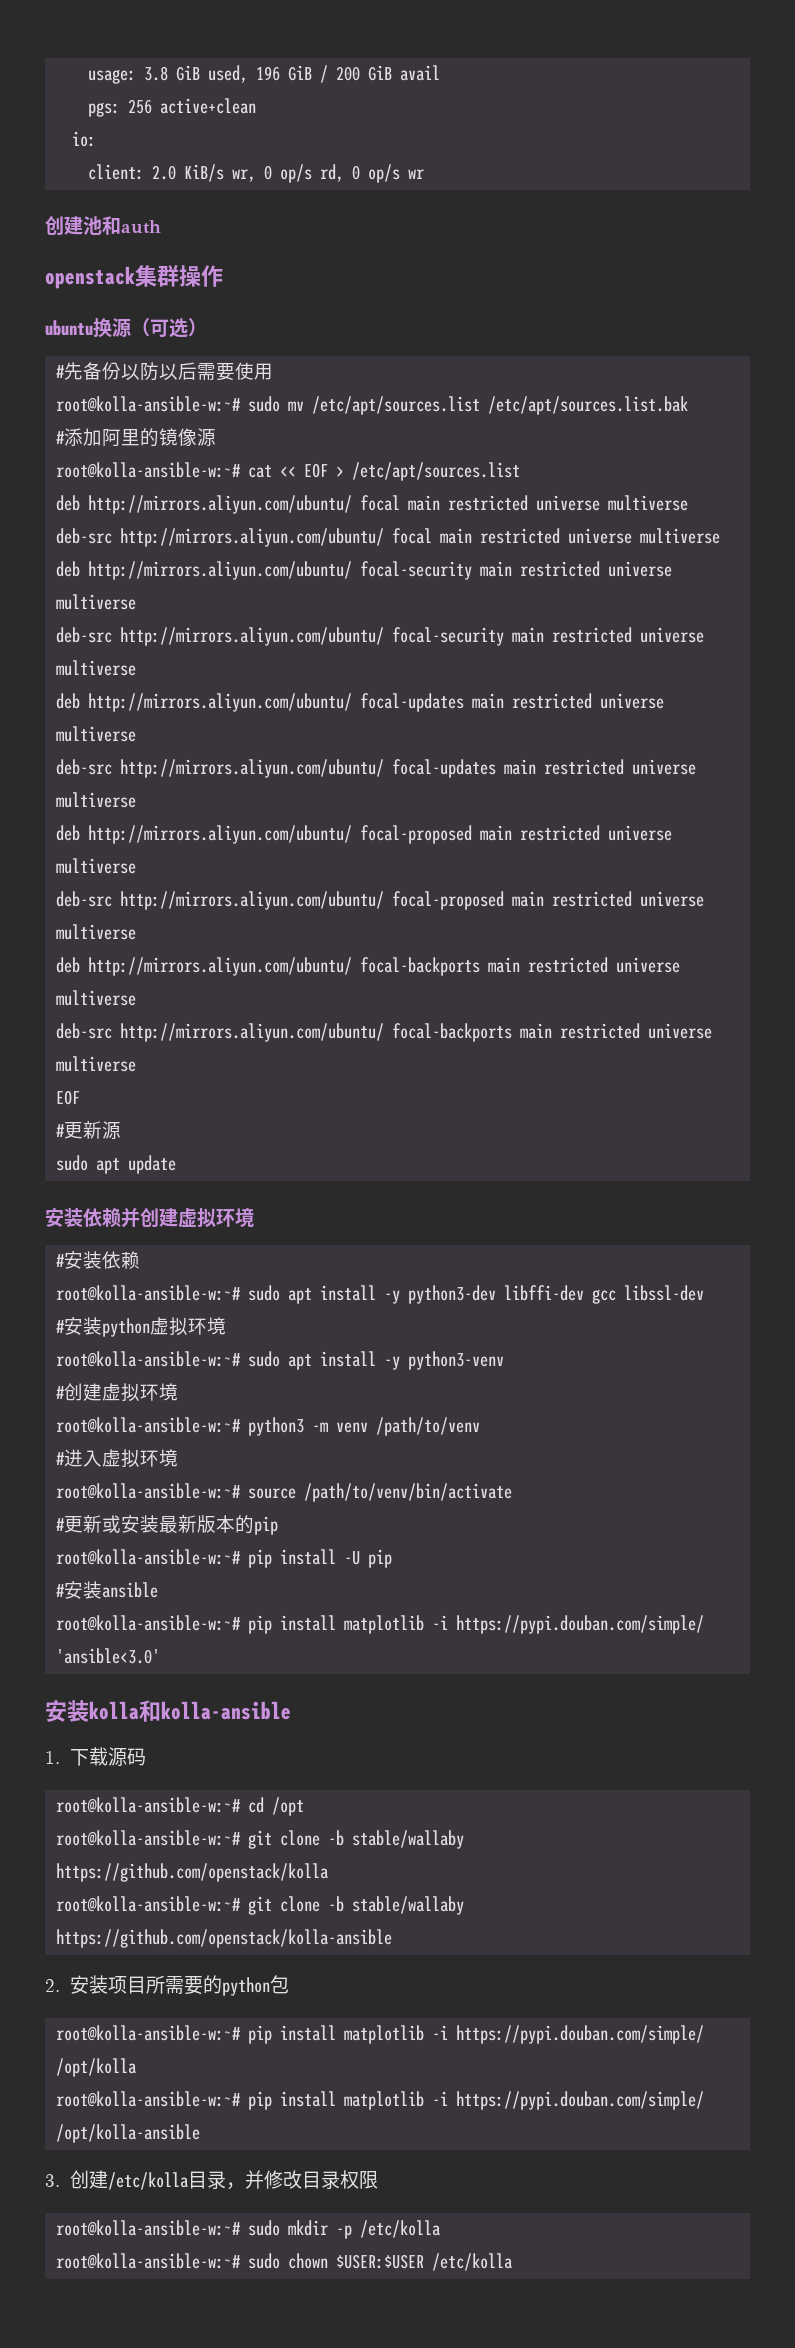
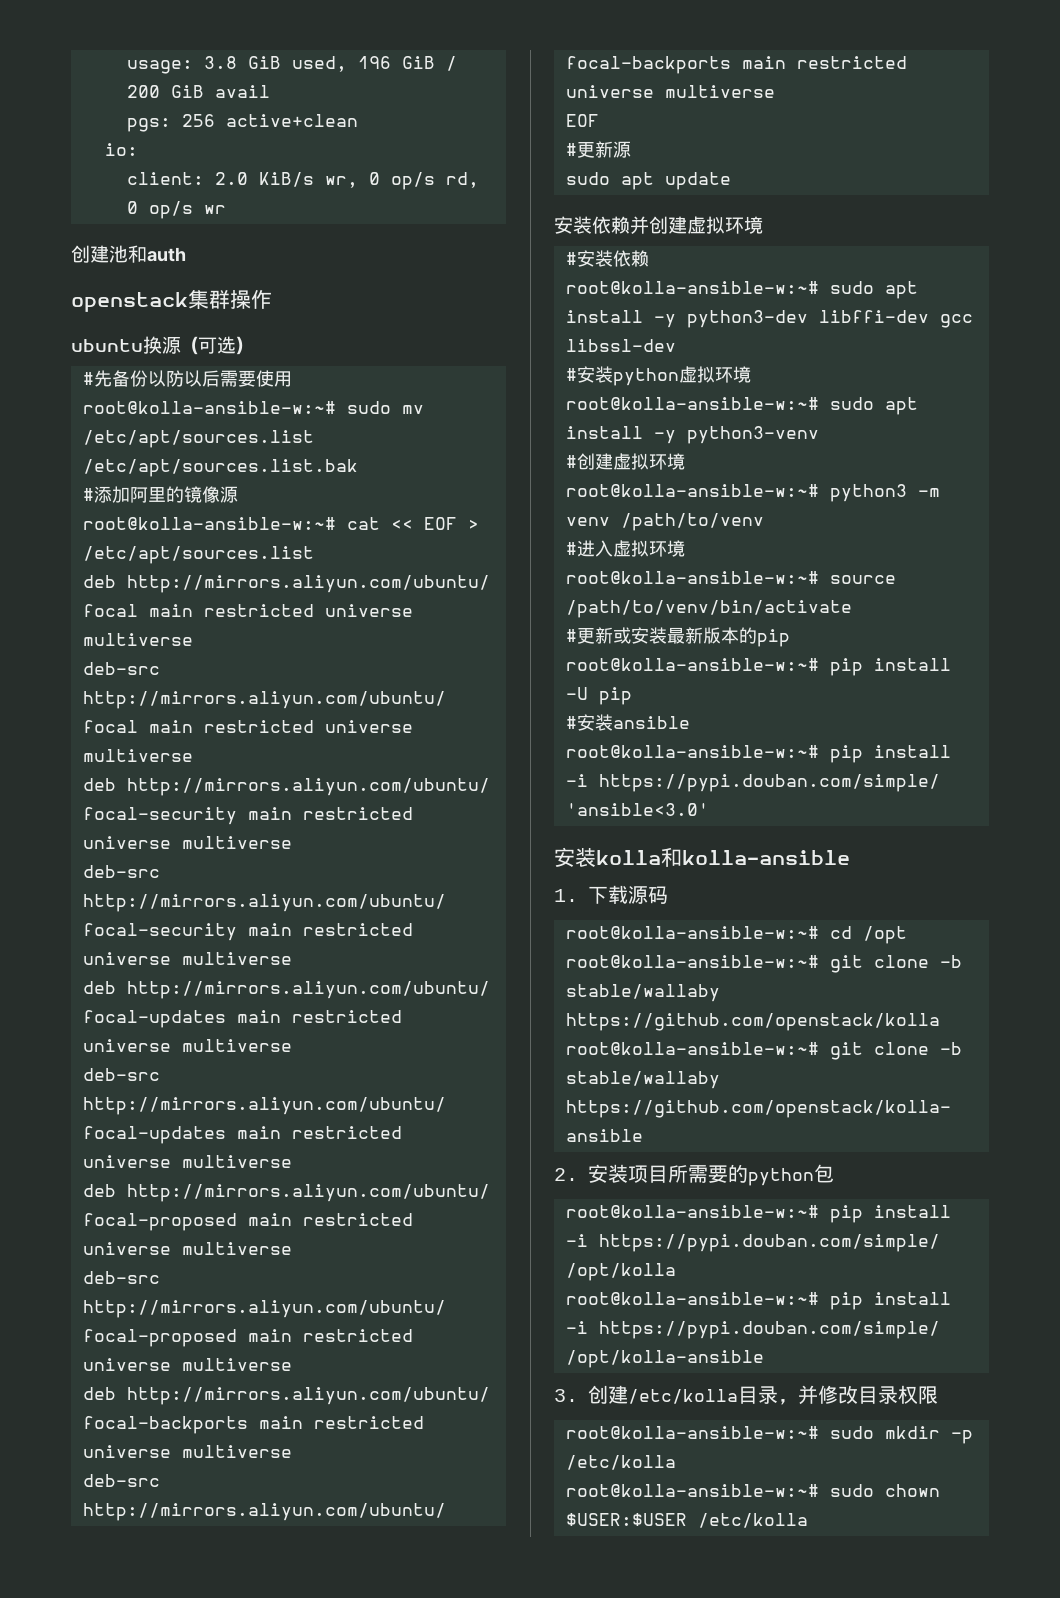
[344,1615,425,1634] matplotlib -> (951, 751) none
[344,2025,425,2044] matplotlib -> (951, 1211) none
[344,2091,425,2110] matplotlib -> (951, 1298) none

